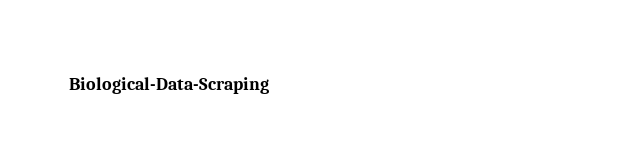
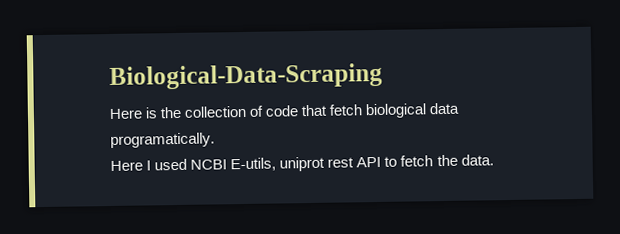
(269, 85) none -> [109,102,460,120] [110,132,215,148] [110,154,494,172] // Here is the collection of code that fetch biological data programatically. // Here I used NCBI E-utils, uniprot rest API to fetch the data.

